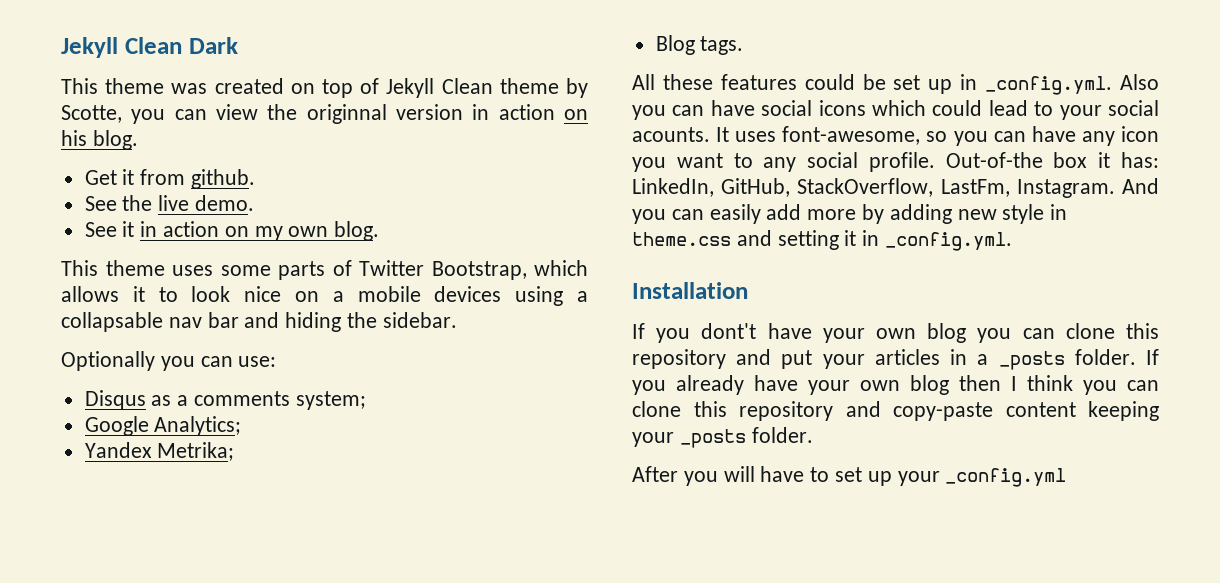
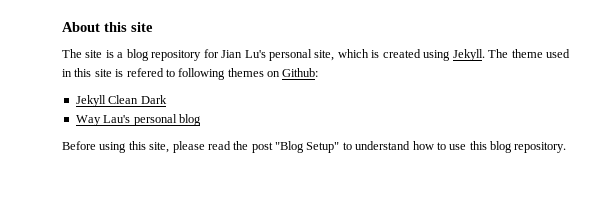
[61,37,238,58] [61,78,588,98] [61,104,588,124] [61,130,138,150] [84,169,256,189] [84,195,255,211] [84,221,380,241] [61,260,588,280] [61,286,588,306] [61,312,457,332] [61,351,277,371] [84,390,366,410] [84,416,242,436] [84,442,235,461] [655,35,744,55] [632,74,1159,95] [632,100,1159,120] [632,126,1159,146] [632,152,1159,172] [632,178,1159,198] [632,204,1068,224] [632,230,1013,251] [632,282,748,299] [632,323,1159,343] [632,349,1159,370] [632,375,1159,395] [632,401,1159,421] [632,427,813,448] [632,466,1067,487] Jekyll Clean Dark // This theme was created on top of Jekyll Clean theme by Scotte, you can view the originnal version in action on his blog. // Get it from github. // See the live demo. // See it in action on my own blog. // This theme uses some parts of Twitter Bootstrap, which allows it to look nice on a mobile devices using a collapsable nav bar and hiding the sidebar. // Optionally you can use: // Disqus as a comments system; // Google Analytics; // Yandex Metrika; // Blog tags. // All these features could be set up in _config.yml. Also you can have social icons which could lead to your social acounts. It uses font-awesome, so you can have any icon you want to any social profile. Out-of-the box it has: LinkedIn, GitHub, StackOverflow, LastFm, Instagram. And you can easily add more by adding new style in theme.css and setting it in _config.yml. // Installation // If you dont't have your own blog you can clone this repository and put your articles in a _posts folder. If you already have your own blog then I think you can clone this repository and copy-paste content keeping your _posts folder. // After you will have to set up your _config.yml -> [62,22,153,32] [62,49,571,61] [62,68,319,80] [75,95,167,107] [75,114,201,126] [62,141,567,153] About this site // The site is a blog repository for Jian Lu's personal site, which is created using Jekyll. The theme used in this site is refered to following themes on Github: // Jekyll Clean Dark // Way Lau's personal blog // Before using this site, please read the post "Blog Setup" to understand how to use this blog repository.

